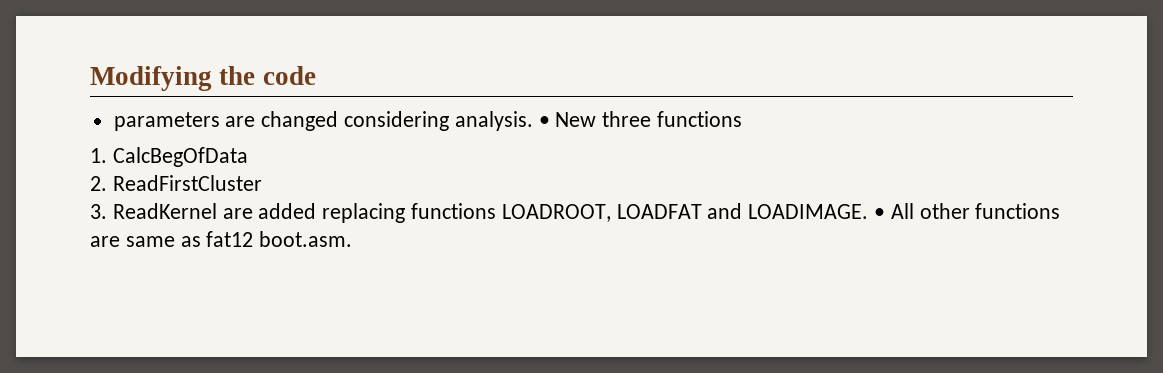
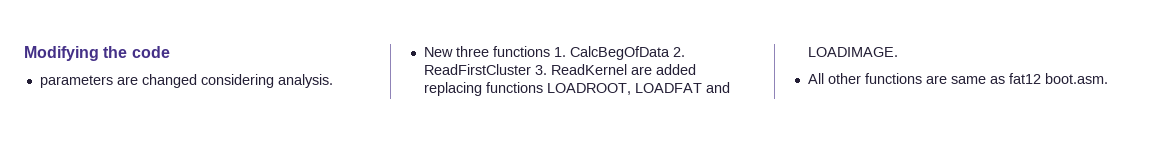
[538,116,550,127] • -> (333, 81) //
(743, 119) // -> (550, 51) none
(248, 157) // -> (670, 53) none
(262, 183) // -> (531, 69) none
[874,208,886,219] • -> (898, 52) //

